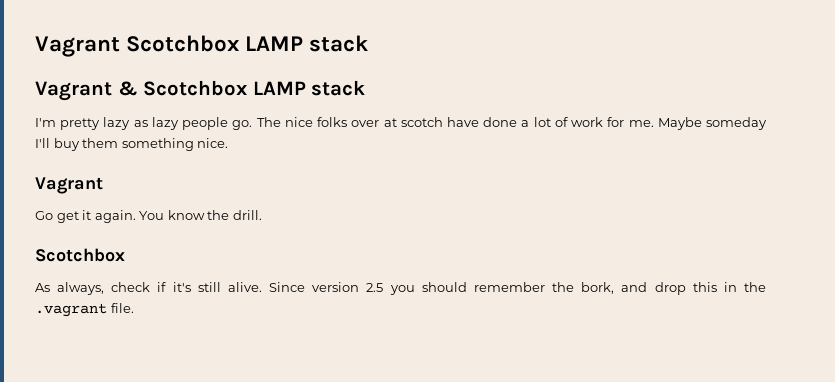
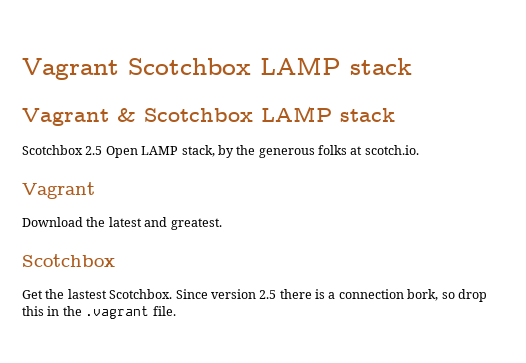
[35,117,768,130] [35,138,229,151] [35,177,103,194] [35,210,262,223] [35,248,125,262] [35,282,648,295] I'm pretty lazy as lazy people go. The nice folks over at scotch have done a lot of work for me. Maybe someday I'll buy them something nice. // Vagrant // Go get it again. You know the drill. // Scotchbox // As always, check if it's still alive. Since version 2.5 you should remember the bork, and -> [22,145,419,158] [22,182,95,199] [22,217,222,230] [22,254,115,267] [22,289,455,301] Scotchbox 2.5 Open LAMP stack, by the generous folks at scotch.io. // Vagrant // Download the latest and greatest. // Scotchbox // Get the lastest Scotchbox. Since version 2.5 there is a connection bork, so

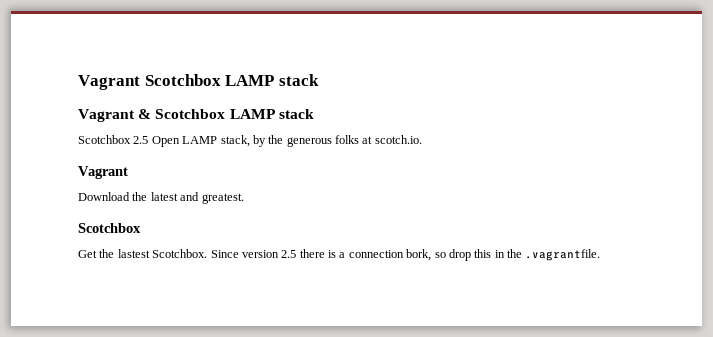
[85,306,176,319] .vagrant file. -> [525,249,601,261] .vagrantfile.

